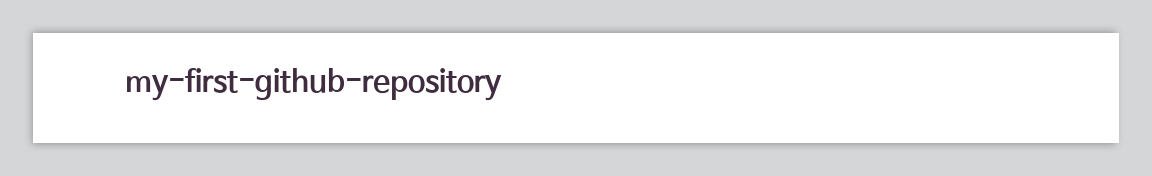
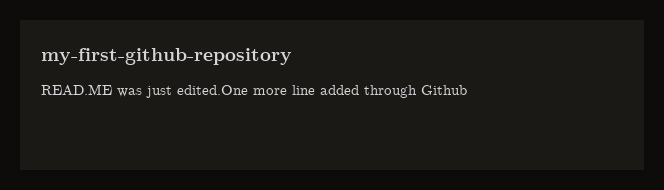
(502, 84) none -> [41,84,467,98] // READ.ME was just edited.One more line added through Github

